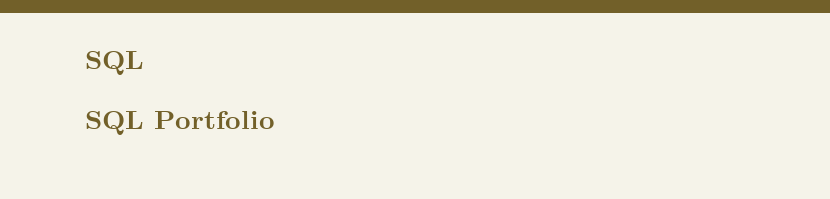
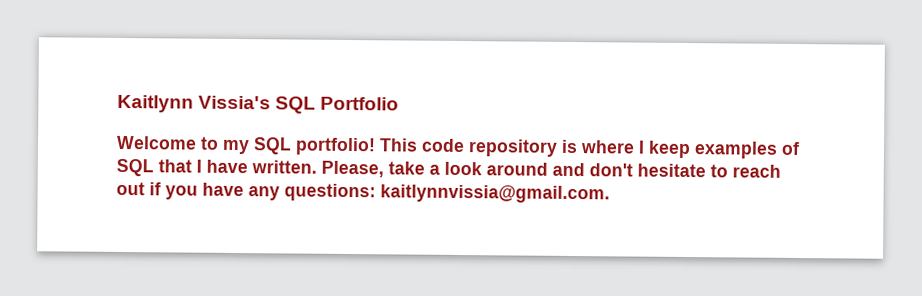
[85,51,144,75] SQL // -> [117,94,272,113] Kaitlynn Vissia's
(275, 120) none -> [116,135,800,159] [116,158,781,178] [116,181,610,204] // Welcome to my SQL portfolio! This code repository is where I keep examples of SQL that I have written. Please, take a look around and don't hesitate to reach out if you have any questions: kaitlynnvissia@gmail.com.

